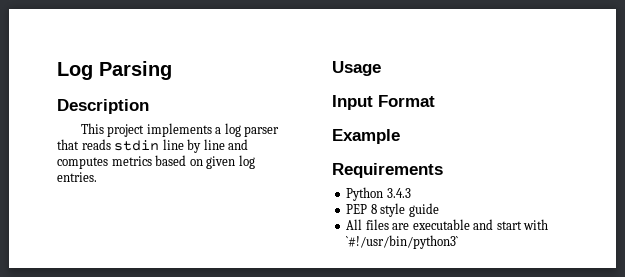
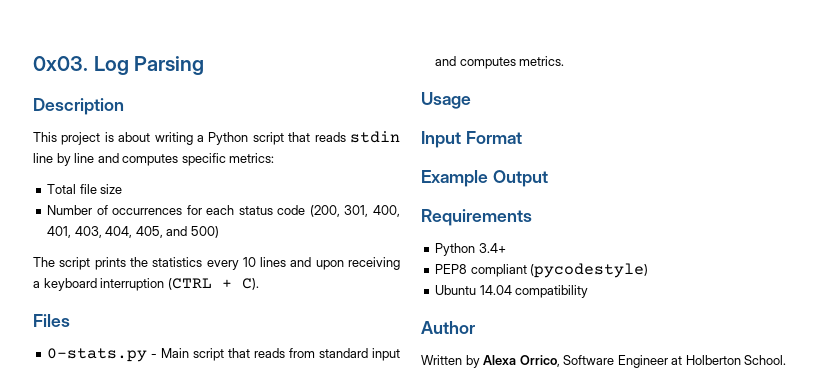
(57, 71) none -> [33,56,88,71] 0x03.
[146,123,280,137] implements a log parser -> [104,132,284,145] is about writing a Python script
[111,155,255,169] [57,172,97,182] metrics based on given log entries. -> [181,153,275,166] [47,184,123,194] [47,205,400,217] [47,226,219,238] [33,257,401,270] [33,278,259,291] [33,314,70,327] [47,348,400,362] [435,56,565,69] specific metrics: // Total file size // Number of occurrences for each status code (200, 301, 400, 401, 403, 404, 405, and 500) // The script prints the statistics every 10 lines and upon receiving a keyboard interruption (CTRL + C). // Files // 0-stats.py - Main script that reads from standard input and computes metrics.
(400, 136) none -> [492,170,548,187] Output
[386,188,411,198] [346,203,439,217] [346,219,549,230] [346,235,459,249] 3.4.3 // PEP 8 style guide // All files are executable and start with `#!/usr/bin/python3` -> [478,243,506,253] [435,263,649,278] [435,285,589,298] [421,321,475,334] [421,355,787,368] 3.4+ // PEP8 compliant (pycodestyle) // Ubuntu 14.04 compatibility // Author // Written by Alexa Orrico, Software Engineer at Holberton School.

